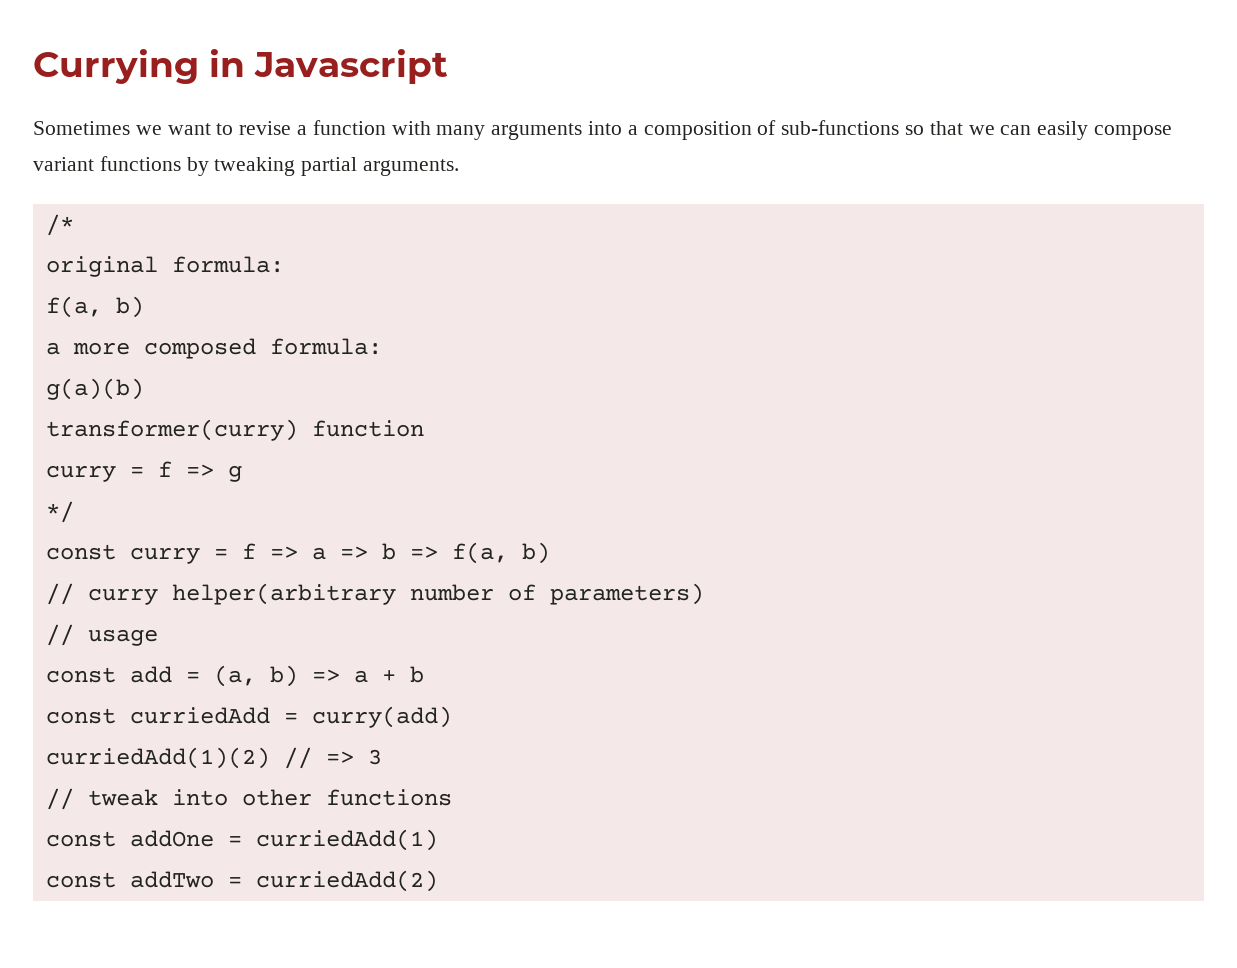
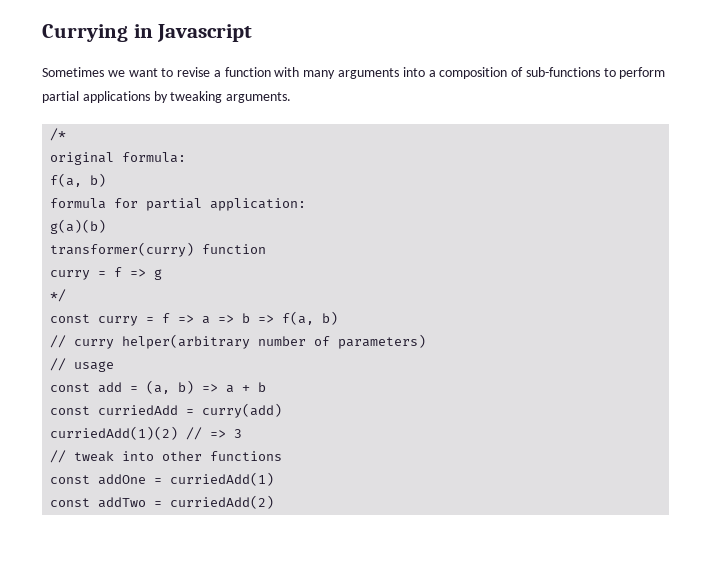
[905,121,1173,140] [33,156,181,171] so that we can easily compose variant functions -> [603,67,666,79] [42,91,150,103] to perform partial applications
[301,157,358,176] partial -> (223, 97) none
[45,338,382,359] a more composed formula: -> [50,198,307,211] formula for partial application:

